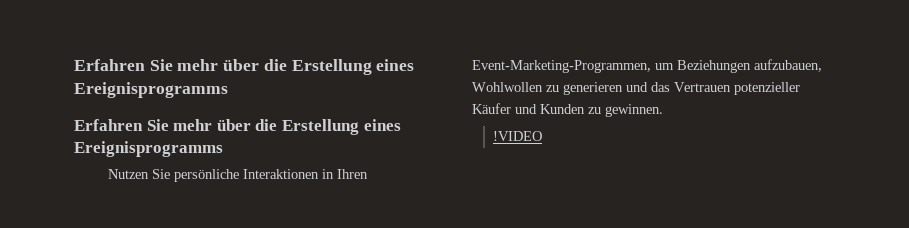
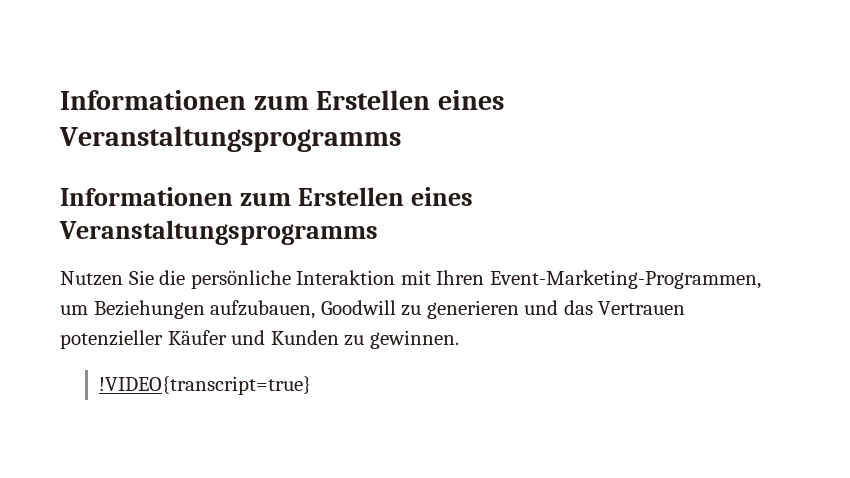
[74,59,415,75] [74,82,228,98] [74,119,401,135] [74,141,223,157] [108,169,335,182] Erfahren Sie mehr über die Erstellung eines Ereignisprogramms // Erfahren Sie mehr über die Erstellung eines Ereignisprogramms // Nutzen Sie persönliche Interaktionen in -> [60,90,504,110] [59,126,401,152] [60,187,474,206] [59,220,378,245] [60,270,431,289] Informationen zum Erstellen eines Veranstaltungsprogramms // Informationen zum Erstellen eines Veranstaltungsprogramms // Nutzen Sie die persönliche Interaktion mit
[472,82,543,92] Wohlwollen -> [320,300,396,315] Goodwill
[493,131,543,141] !VIDEO -> [99,376,312,395] !VIDEO{transcript=true}

